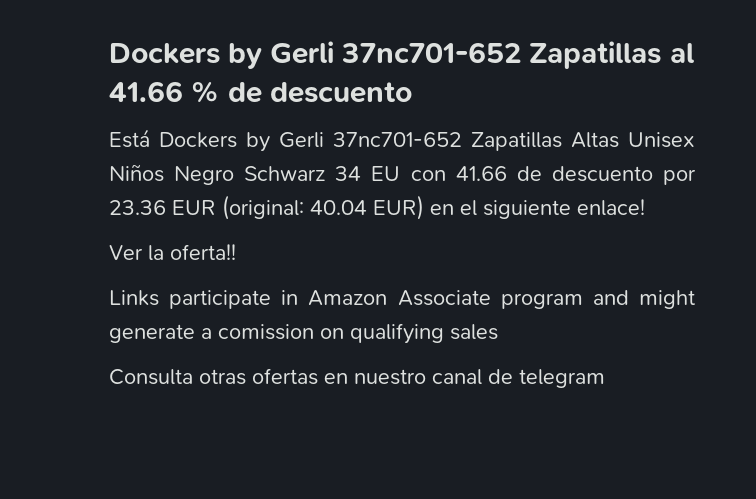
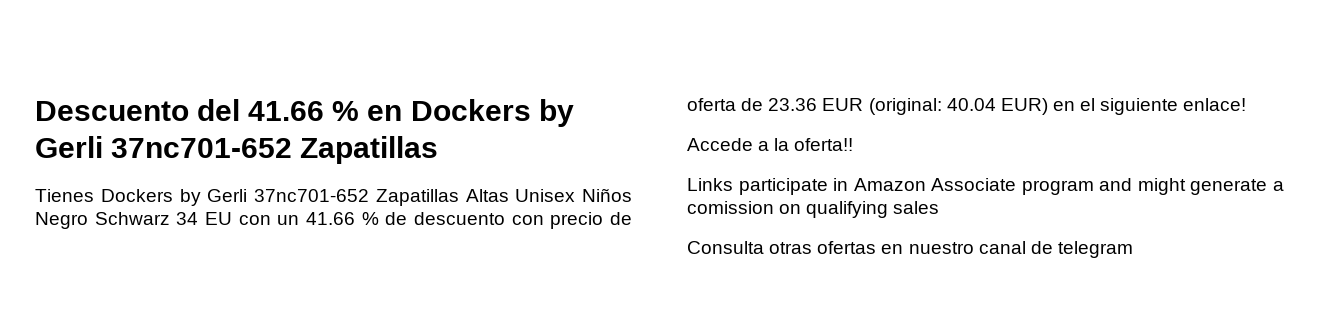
[109,41,694,69] [109,81,413,103] [109,129,150,148] Dockers by Gerli 37nc701-652 Zapatillas al 41.66 % de descuento // Está -> [35,99,574,127] [35,136,439,164] [35,189,94,202] Descuento del 41.66 % en Dockers by Gerli 37nc701-652 Zapatillas // Tienes
[455,166,696,185] 41.66 de descuento por -> [277,212,632,229] [687,98,764,111] un 41.66 % de descuento con precio de oferta de
[109,245,143,260] Ver -> [687,138,770,151] Accede a

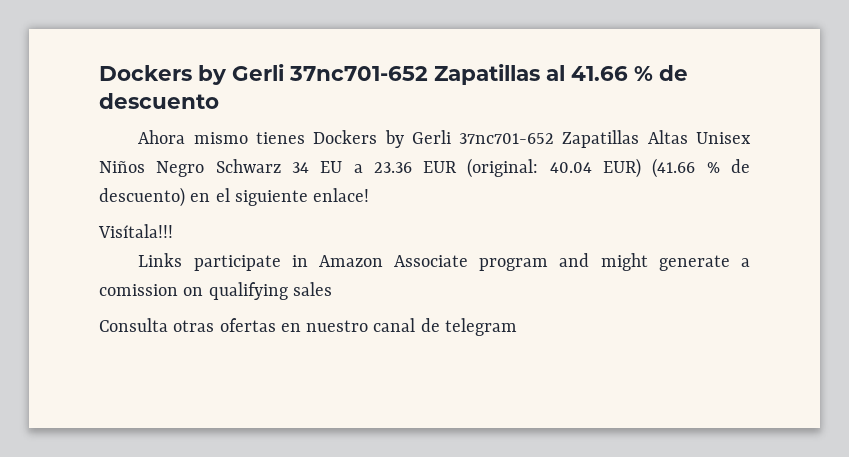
[35,99,574,127] [35,136,439,164] [35,189,94,202] Descuento del 41.66 % en Dockers by Gerli 37nc701-652 Zapatillas // Tienes -> [99,64,688,85] [99,93,219,109] [138,130,305,144] Dockers by Gerli 37nc701-652 Zapatillas al 41.66 % de descuento // Ahora mismo tienes
[238,212,632,229] [687,98,764,111] con un 41.66 % de descuento con precio de oferta de -> [353,164,363,173] a
(1048, 106) none -> [652,158,750,178] [99,187,185,207] (41.66 % de descuento)
[687,138,854,151] Accede a la oferta!! -> [98,224,173,238] Visítala!!!

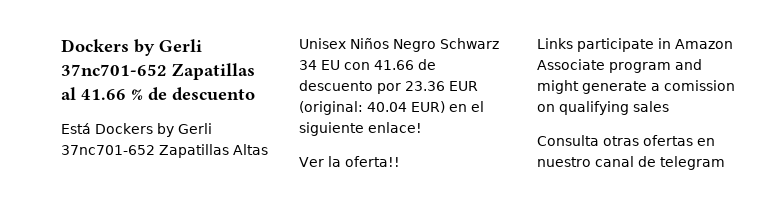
[138,130,305,144] Ahora mismo tienes -> [61,123,91,134] Está
[353,164,363,173] a -> [344,59,436,70] [299,80,401,94] con 41.66 de descuento por
[652,158,750,178] [99,187,185,207] (41.66 % de descuento) -> (445, 107) none
[98,224,173,238] Visítala!!! -> [299,156,400,167] Ver la oferta!!

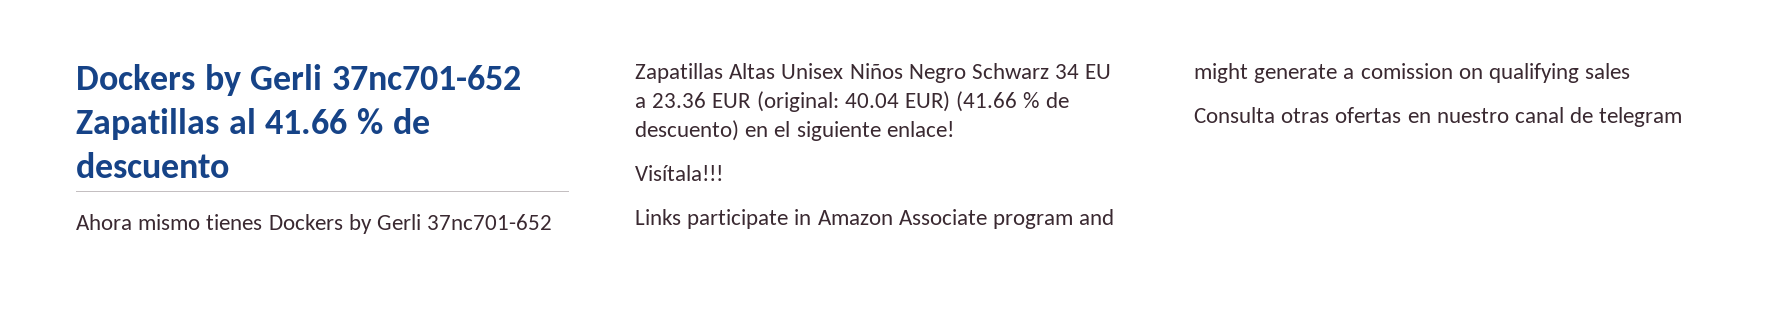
[61,123,91,134] Está -> [76,214,263,230] Ahora mismo tienes
[344,59,436,70] [299,80,401,94] con 41.66 de descuento por -> [635,97,646,108] a
(445, 107) none -> [956,91,1069,112] [635,120,739,141] (41.66 % de descuento)
[299,156,400,167] Ver la oferta!! -> [635,165,723,181] Visítala!!!

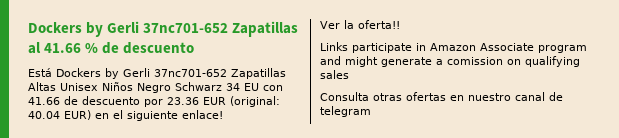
[76,214,263,230] Ahora mismo tienes -> [28,68,52,77] Está
[635,97,646,108] a -> [263,85,283,91] [28,96,163,107] con 41.66 de descuento por
[956,91,1069,112] [635,120,739,141] (41.66 % de descuento) -> (91, 115) none
[635,165,723,181] Visítala!!! -> [320,20,400,29] Ver la oferta!!

